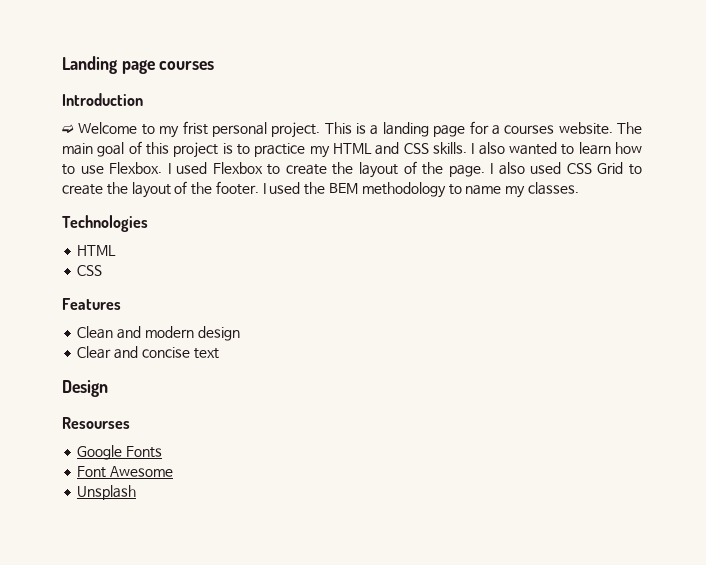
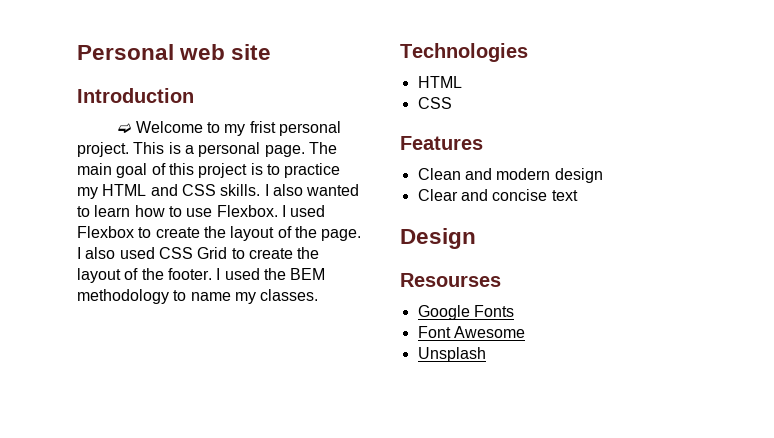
[62,56,215,74] Landing page courses -> [77,44,272,60] Personal web site
[382,121,613,137] landing page for a courses website. -> [198,142,305,157] personal page.

